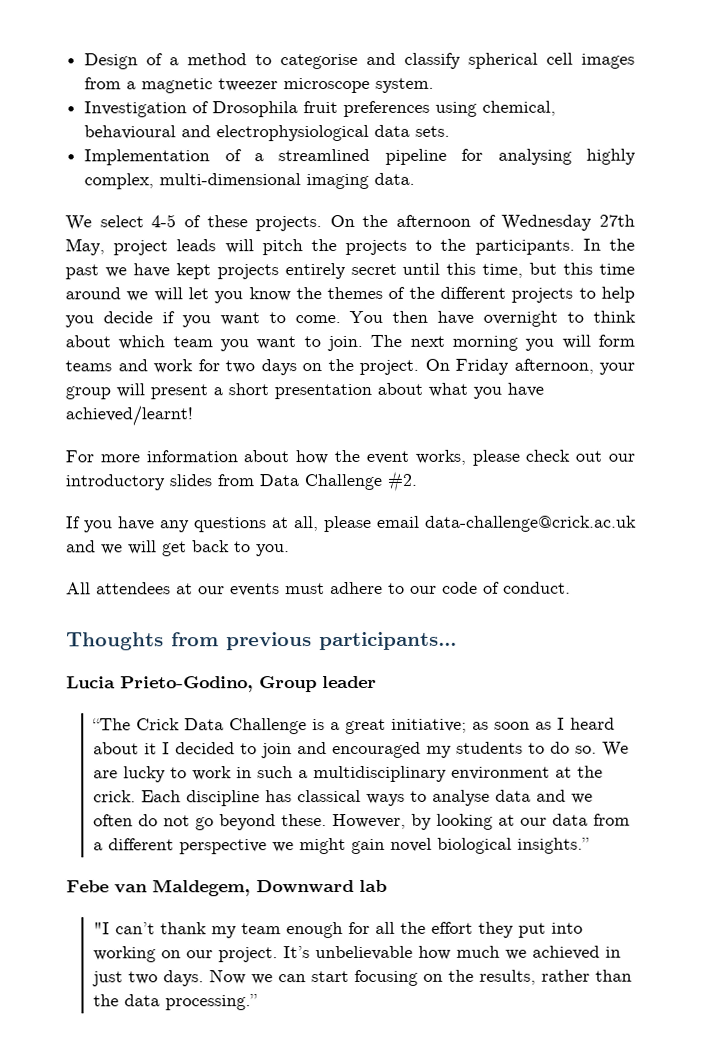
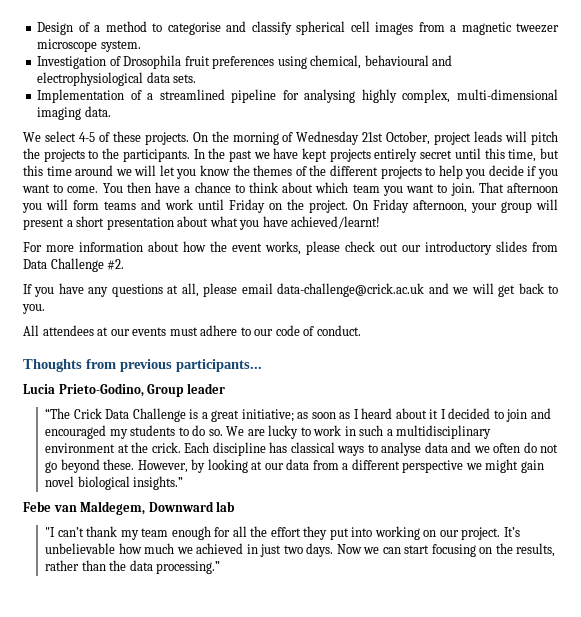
[396,214,472,227] afternoon -> [232,132,279,145] morning
[598,214,635,227] [65,238,105,256] 27th May, -> [362,131,431,145] 21st October,
[483,310,559,327] overnight -> [184,182,231,193] a chance
[370,334,518,351] The next morning -> [478,182,559,193] That afternoon
[197,359,297,376] for two days -> [198,199,265,213] until Friday

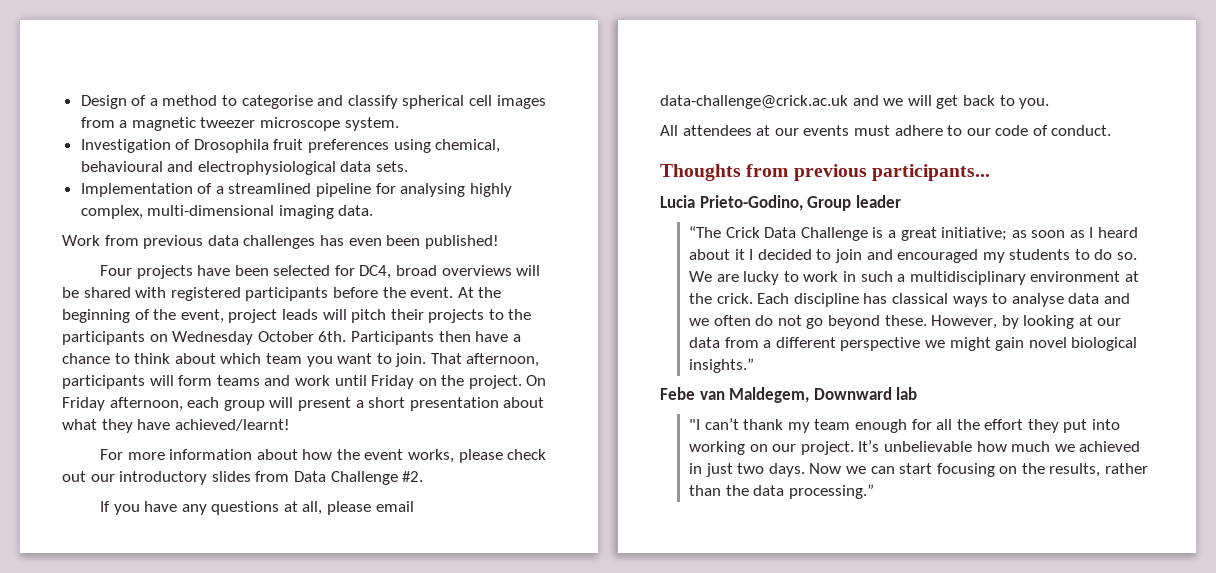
[23,131,431,145] We select 4-5 of these projects. On the morning of Wednesday 21st October, -> [62,235,499,249] [99,265,541,279] [62,287,502,301] [62,309,224,323] Work from previous data challenges has even been published! // Four projects have been selected for DC4, broad overviews will be shared with registered participants before the event. At the beginning of the event,
[23,148,40,159] the -> [390,309,424,320] their
[122,148,559,162] [23,165,558,179] [22,183,123,193] participants. In the past we have kept projects entirely secret until this time, but this time around we will let you know the themes of the different projects to help you decide if you want to come. You -> [62,331,434,345] participants on Wednesday October 6th. Participants
[507,183,559,193] [22,203,42,213] afternoon you -> [466,353,540,367] [62,375,145,389] afternoon, participants
[471,203,497,213] your -> [187,397,220,408] each
[239,220,260,230] you -> [101,419,133,433] they

